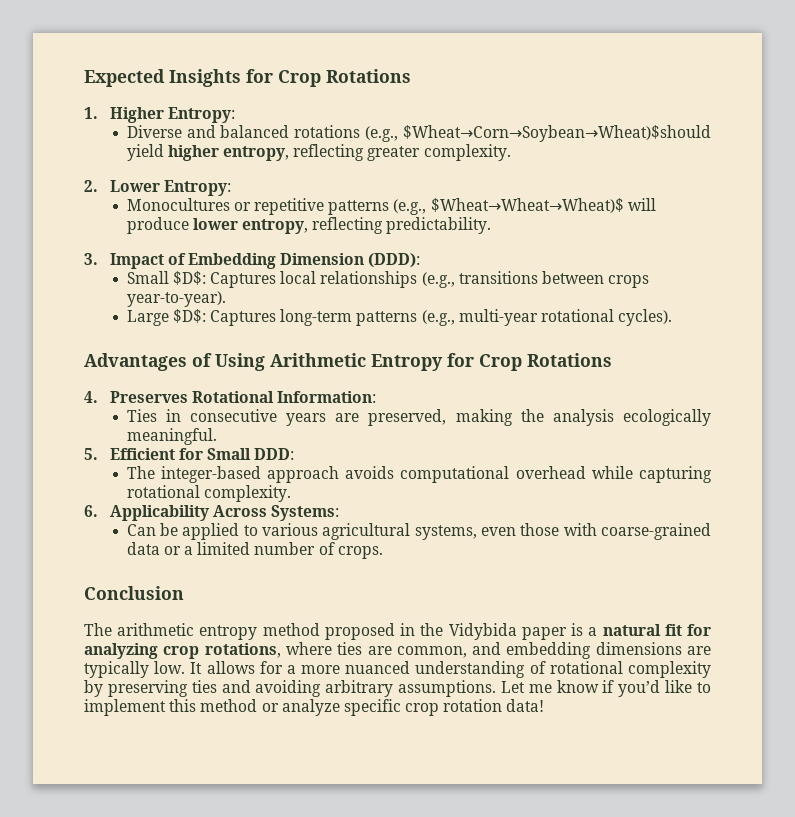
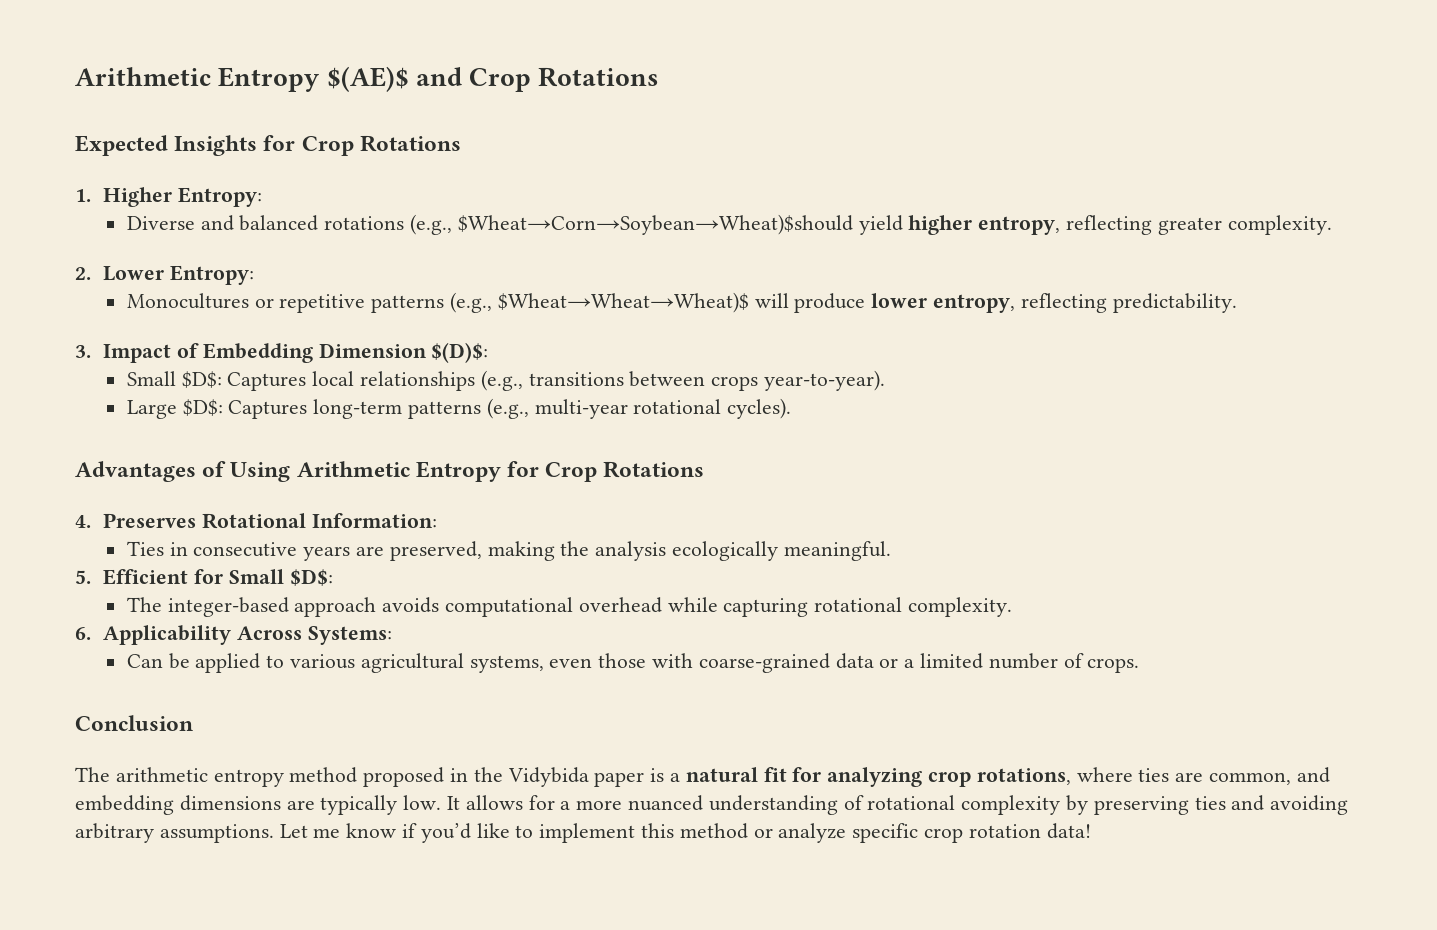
(84, 78) none -> [75,66,660,92] Arithmetic Entropy $(AE)$ and Crop Rotations //
[368,253,421,268] (DDD): -> [431,342,489,363] $(D)$:
[254,448,295,460] DDD: -> [289,569,333,586] $D$:

